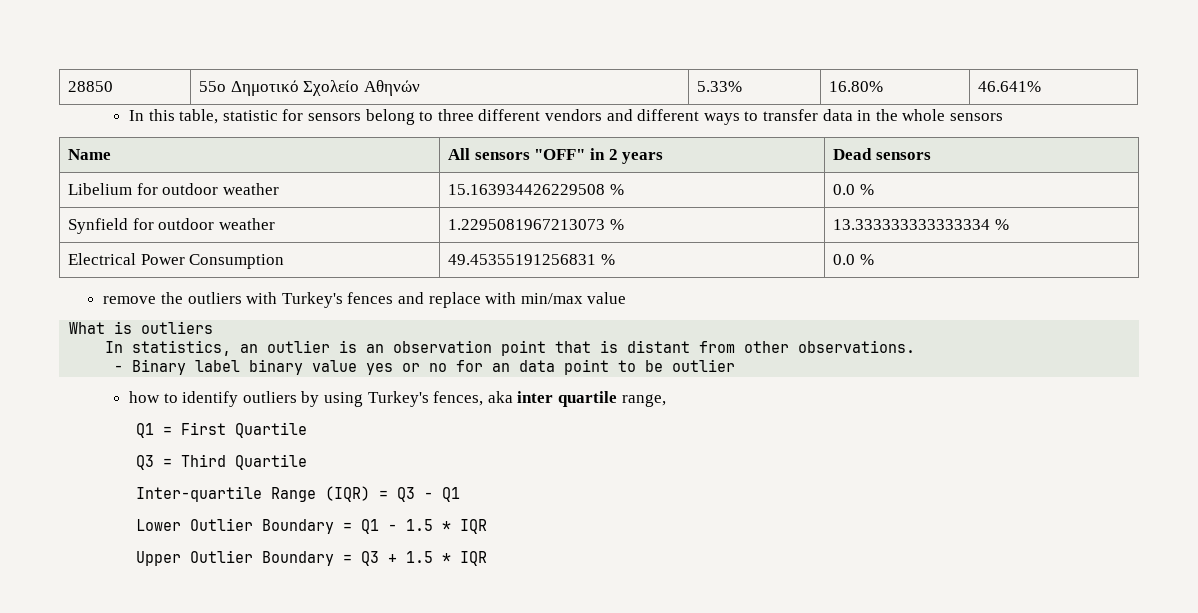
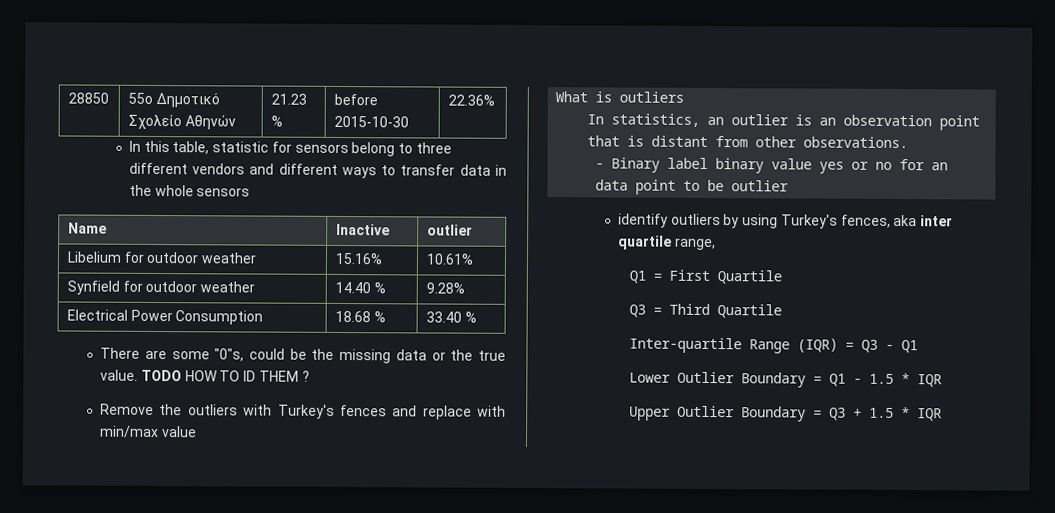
[697,81,743,92] [829,81,884,92] [978,81,1042,92] 5.33% | 16.80% | 46.641% -> [270,93,307,105] [270,115,283,127] [333,93,378,106] [333,115,409,128] [447,94,495,106] 21.23 % | before 2015-10-30 | 22.36%
[448,148,664,164] [833,148,931,160] All sensors "OFF" in 2 years | Dead sensors -> [335,223,390,236] [426,224,473,236] Inactive | outlier
[448,184,624,195] [833,184,874,195] 15.163934426229508 % | 0.0 % -> [334,252,383,265] [425,253,474,265] 15.16% | 10.61%
[448,219,624,230] [833,219,1009,230] 1.2295081967213073 % | 13.333333333333334 % -> [334,281,386,294] [425,282,465,294] 14.40 % | 9.28%
[448,254,615,265] [833,254,874,265] [103,296,157,304] 49.45355191256831 % | 0.0 % // remove -> [334,310,386,323] [425,311,477,323] [100,347,506,364] [100,369,310,382] [100,403,155,415] 18.68 % | 33.40 % // There are some "0"s, could be the missing data or the true value. TODO HOW TO ID THEM ? // Remove
[129,391,178,403] how to -> (790, 186) none

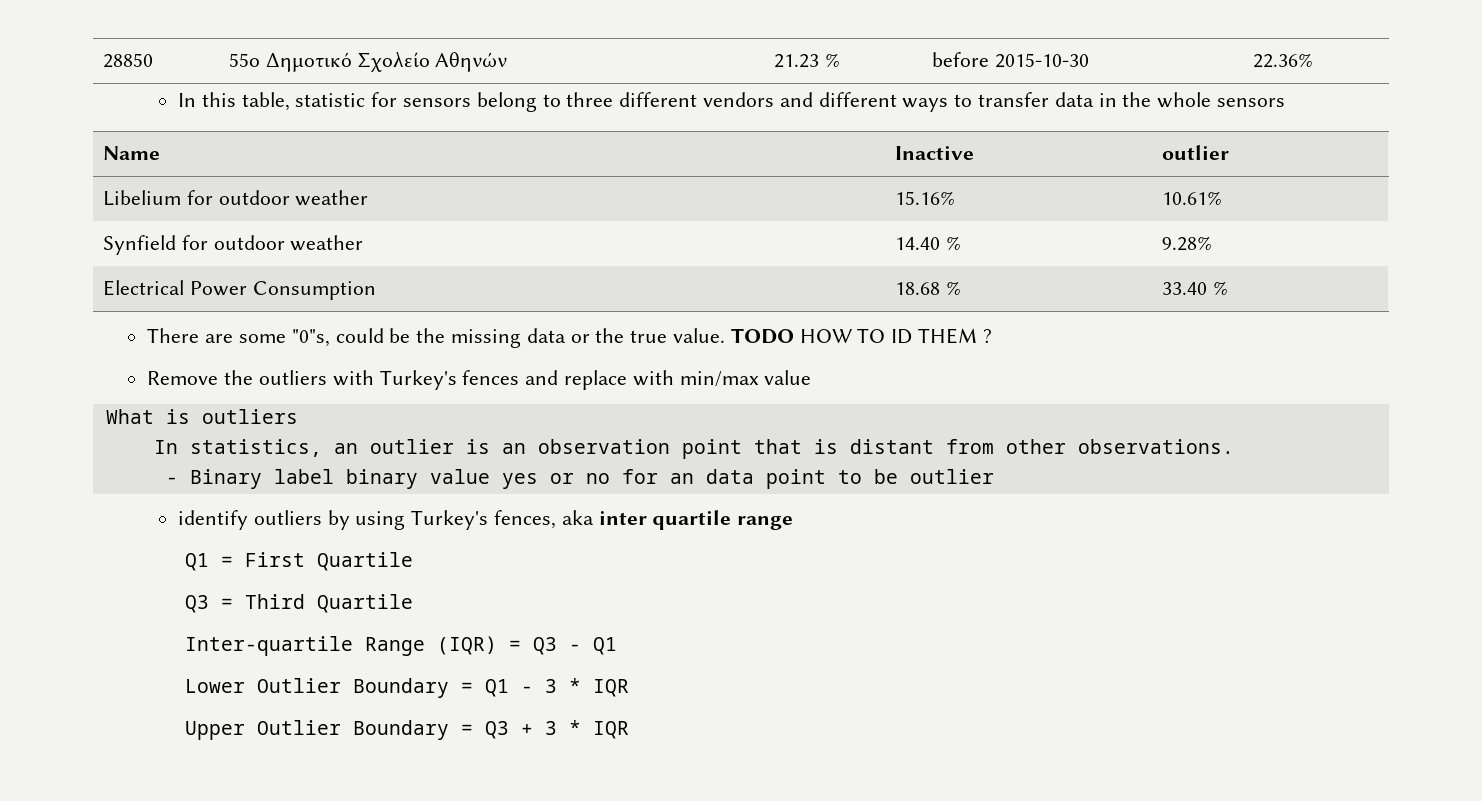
[674,237,716,251] range, -> [737,516,794,530] range
[869,373,895,384] 1.5 -> [544,679,557,693] 3
[869,407,895,418] 1.5 -> [544,721,557,735] 3

